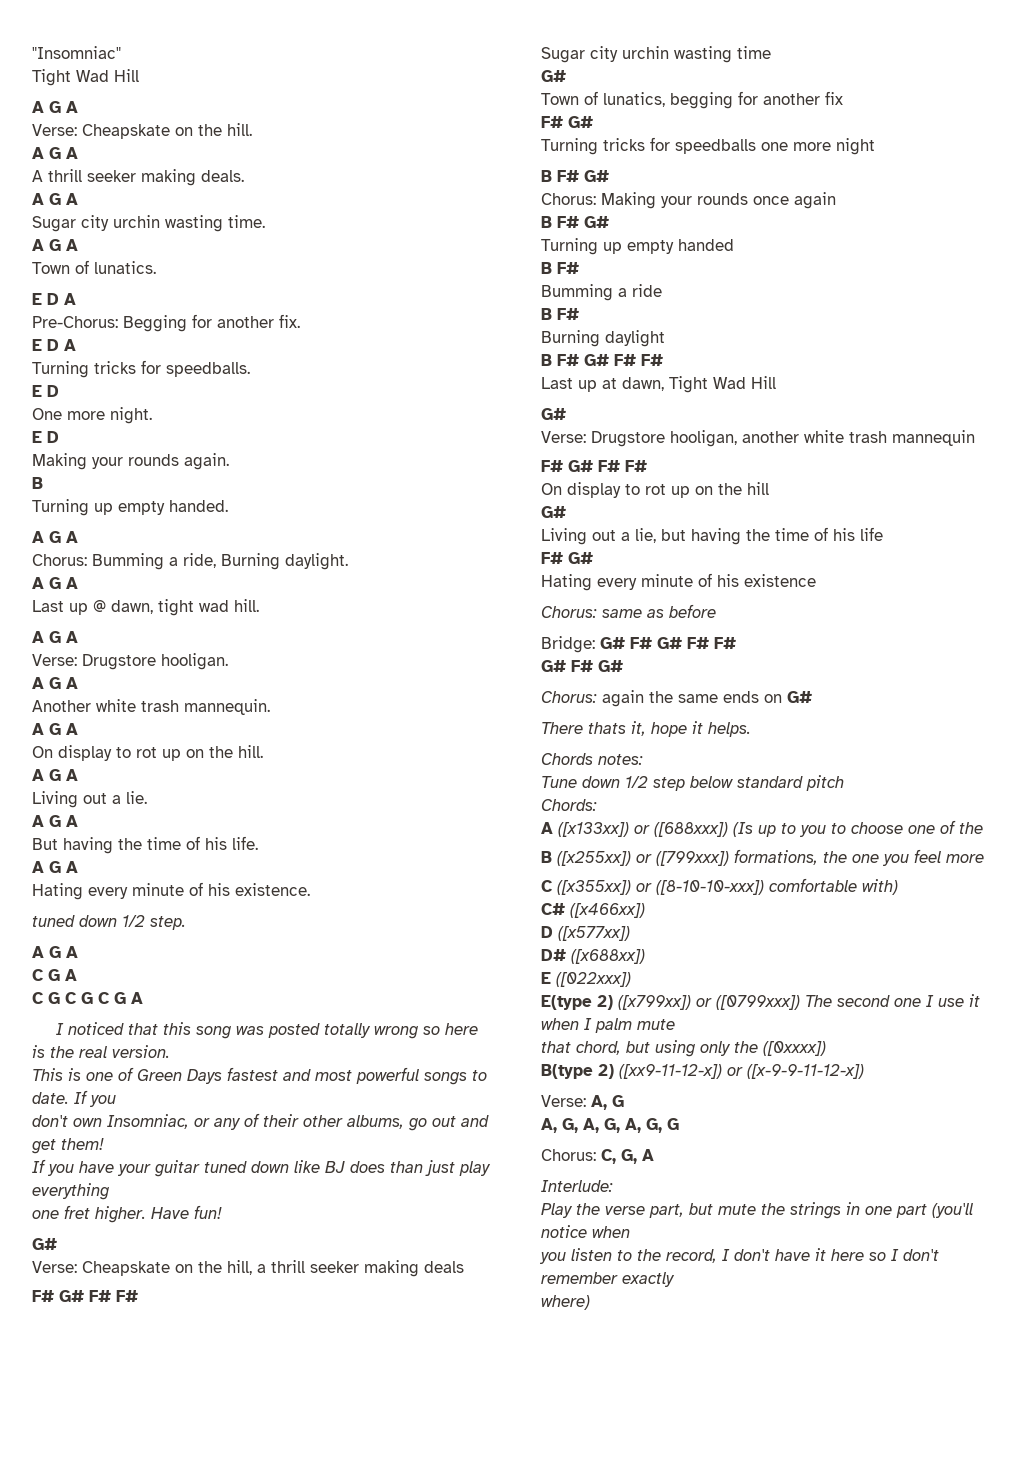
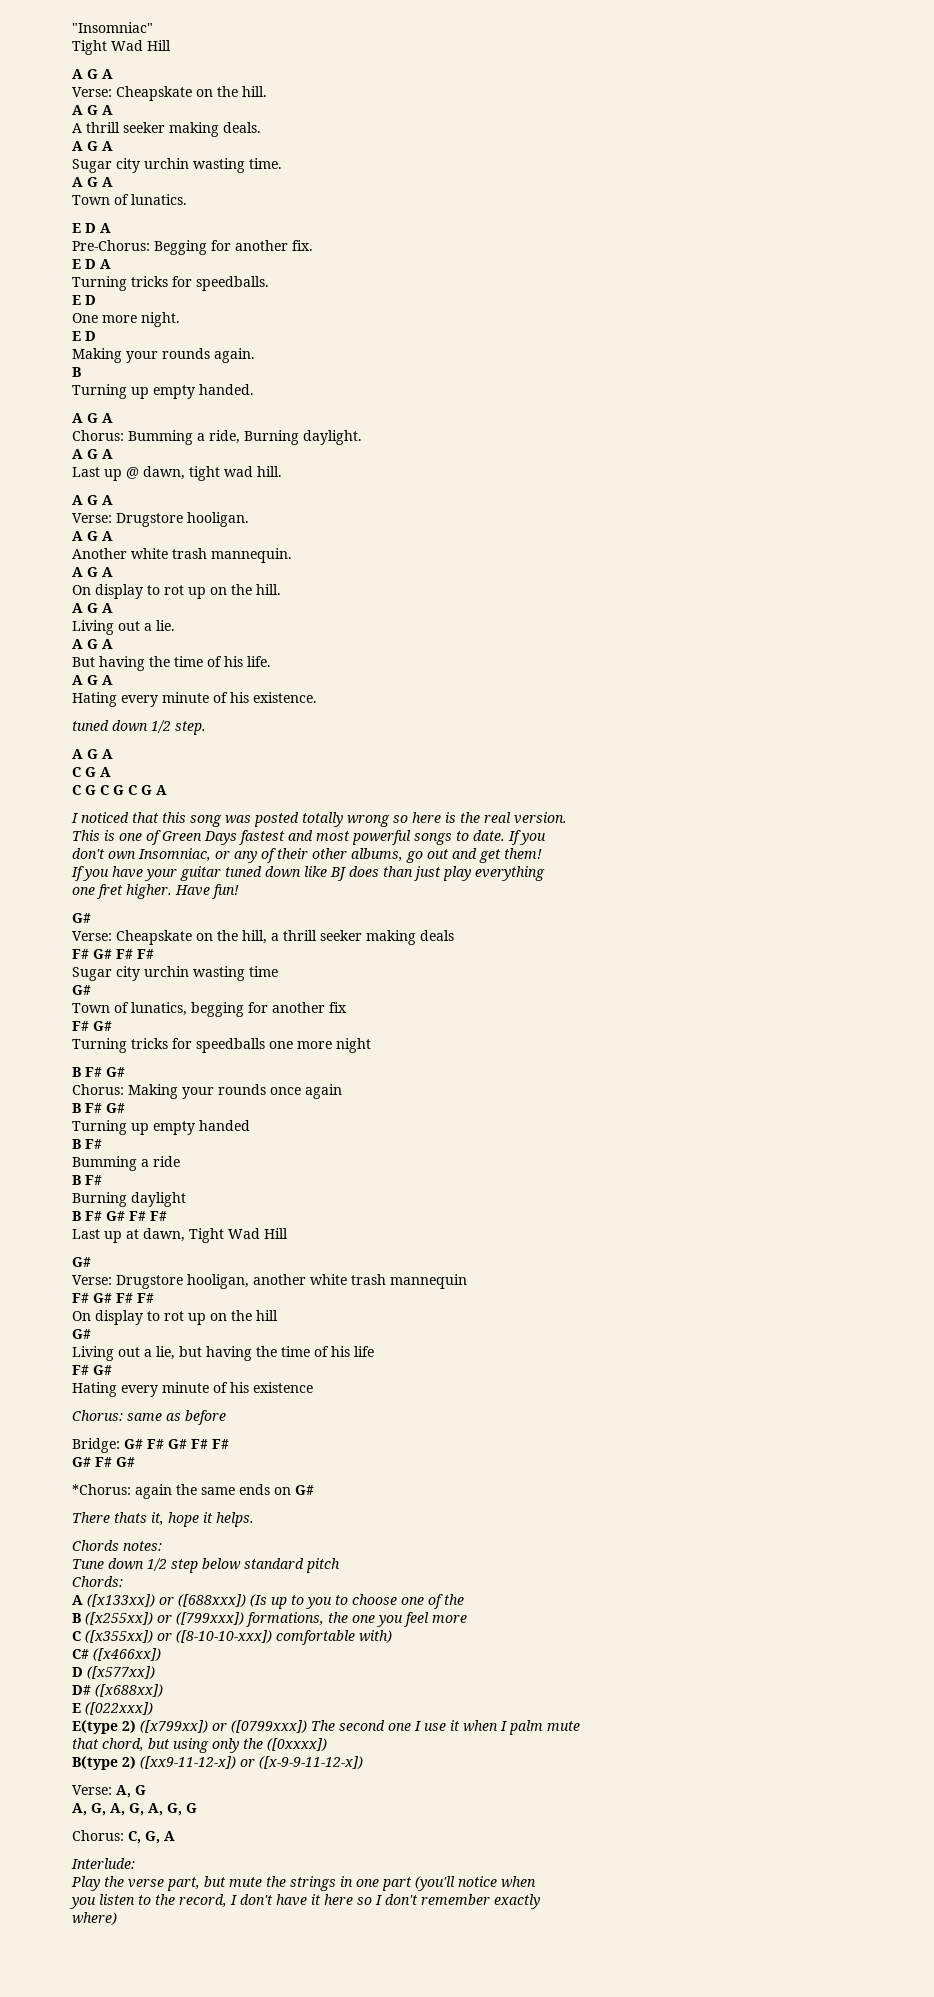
[541,691,597,703] Chorus: -> [72,1484,131,1495] *Chorus:

